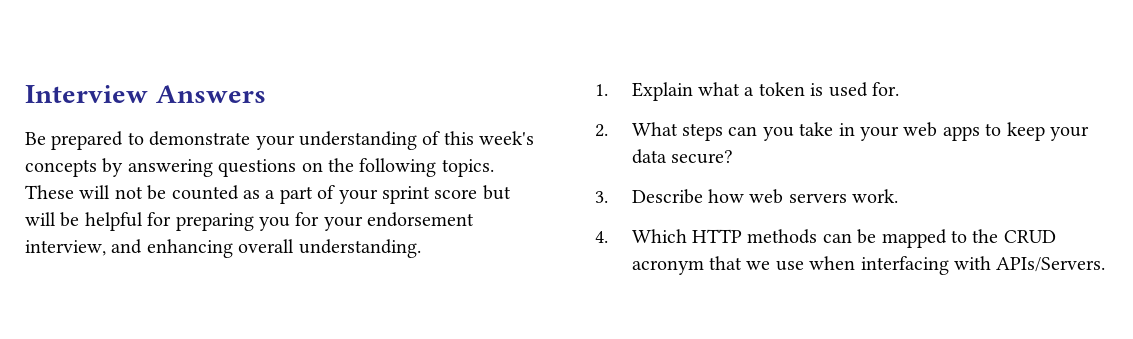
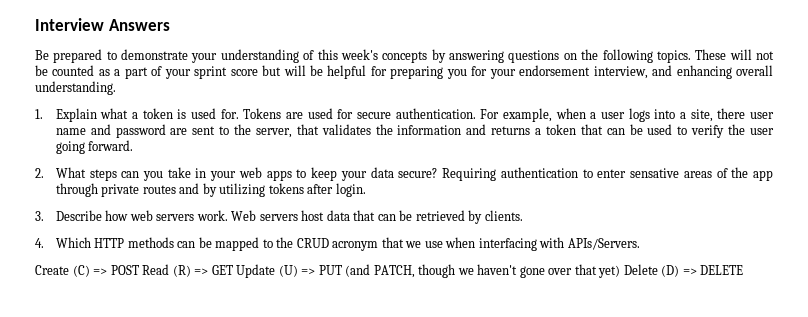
(900, 89) none -> [243,108,774,122] [55,124,775,138] [55,140,134,154] Tokens are used for secure authentication. For example, when a user logs into a site, there user name and password are sent to the server, that validates the information and returns a token that can be used to verify the user going forward.
(734, 157) none -> [442,167,773,181] [55,183,366,197] Requiring authentication to enter sensative areas of the app through private routes and by utilizing tokens after login.
(899, 196) none -> [231,210,523,224] Web servers host data that can be retrieved by clients.
(1106, 264) none -> [35,264,744,278] // Create (C) => POST Read (R) => GET Update (U) => PUT (and PATCH, though we haven't gone over that yet) Delete (D) => DELETE

